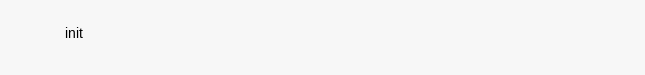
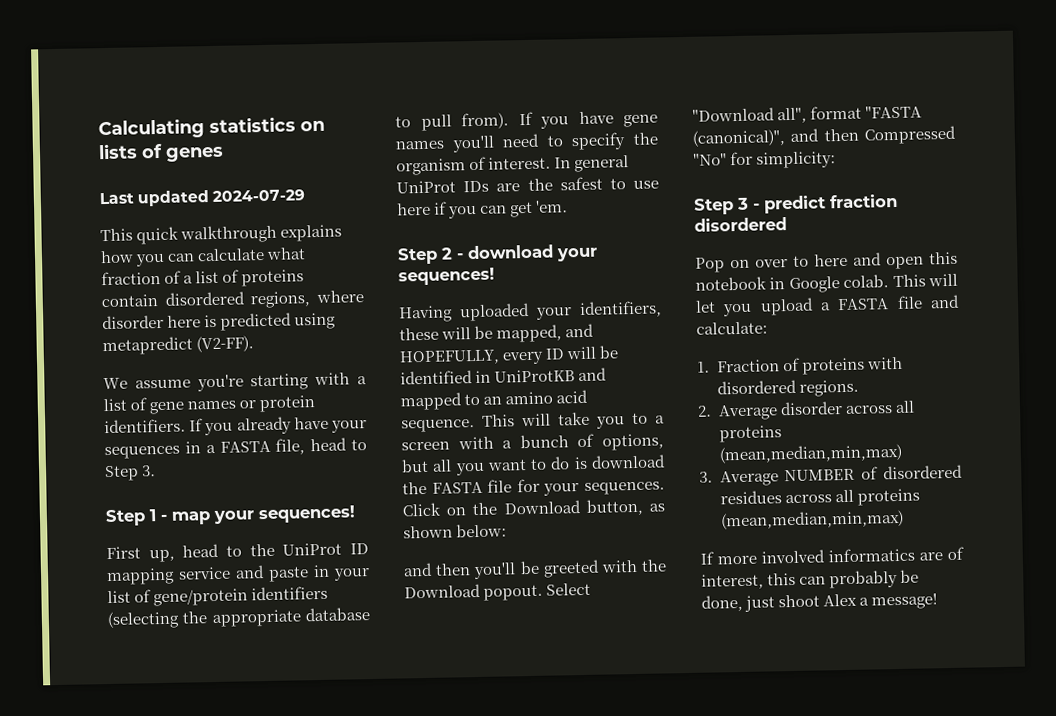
[65,27,83,38] init -> [98,116,325,140] [98,143,224,162] [99,189,306,207] [100,224,343,245] [100,247,307,267] [101,269,305,287] [101,290,365,309] [102,312,337,331] [102,335,255,356] [103,372,367,392] [103,395,316,415] [104,416,367,436] [104,437,368,460] [104,465,157,482] [105,505,356,527] [106,542,369,563] [106,564,370,586] [107,585,329,607] [107,607,370,630] [395,111,658,132] [395,132,658,153] [396,155,630,176] [396,176,659,194] [397,200,569,219] [397,244,598,265] [398,267,495,286] [398,300,662,323] [399,323,595,343] [399,345,620,366] [400,367,608,385] [400,389,589,411] [401,411,665,433] [401,433,664,451] [401,454,666,476] [402,478,665,496] [402,498,665,517] [403,523,508,539] [403,559,667,580] [404,582,592,601] [692,105,923,124] [692,125,956,147] [693,151,837,169] [694,193,898,215] [694,217,787,232] [695,251,958,273] [695,273,958,294] [695,294,960,317] [696,321,768,335] [697,356,903,375] [716,379,859,397] [697,400,915,421] [718,425,782,443] [718,443,903,464] [699,464,963,487] [719,488,920,506] [719,509,904,530] [700,546,964,565] [701,569,920,590] [701,593,939,612] Calculating statistics on lists of genes // Last updated 2024-07-29 // This quick walkthrough explains how you can calculate what fraction of a list of proteins contain disordered regions, where disorder here is predicted using metapredict (V2-FF). // We assume you're starting with a list of gene names or protein identifiers. If you already have your sequences in a FASTA file, head to Step 3. // Step 1 - map your sequences! // First up, head to the UniProt ID mapping service and paste in your list of gene/protein identifiers (selecting the appropriate database to pull from). If you have gene names you'll need to specify the organism of interest. In general UniProt IDs are the safest to use here if you can get 'em. // Step 2 - download your sequences! // Having uploaded your identifiers, these will be mapped, and HOPEFULLY, every ID will be identified in UniProtKB and mapped to an amino acid sequence. This will take you to a screen with a bunch of options, but all you want to do is download the FASTA file for your sequences. Click on the Download button, as shown below: // and then you'll be greeted with the Download popout. Select "Download all", format "FASTA (canonical)", and then Compressed "No" for simplicity: // Step 3 - predict fraction disordered // Pop on over to here and open this notebook in Google colab. This will let you upload a FASTA file and calculate: // 1. Fraction of proteins with disordered regions. // 2. Average disorder across all proteins (mean,median,min,max) // 3. Average NUMBER of disordered residues across all proteins (mean,median,min,max) // If more involved informatics are of interest, this can probably be done, just shoot Alex a message!

